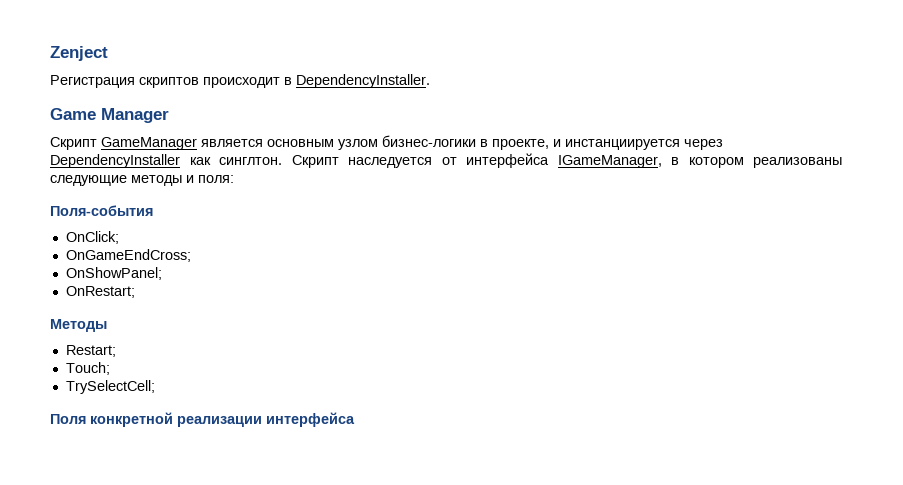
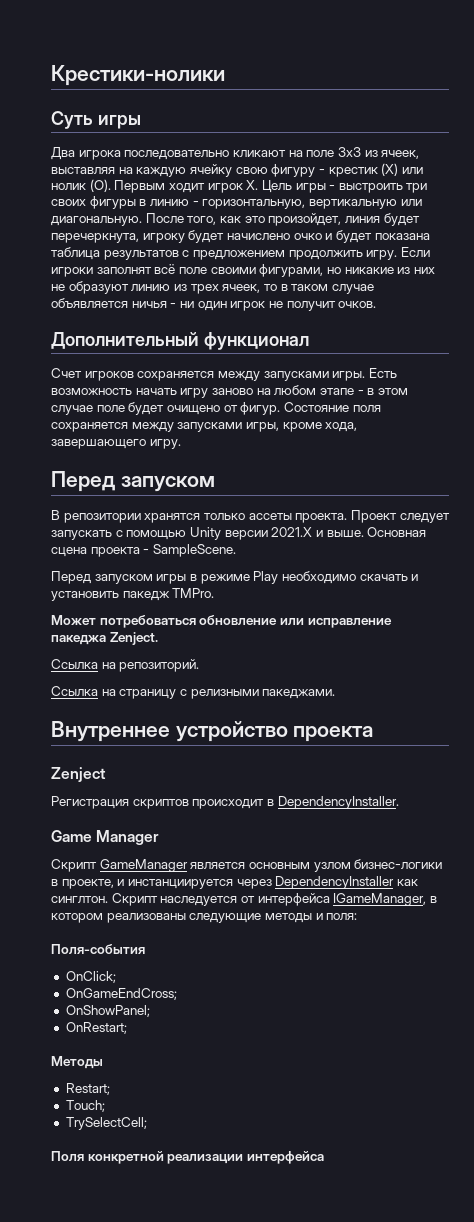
(50, 53) none -> [51,65,225,86] [51,111,141,129] [51,147,420,160] [51,163,423,177] [51,179,428,193] [51,196,422,209] [51,213,420,226] [51,230,430,243] [51,247,430,260] [51,264,435,277] [51,281,374,294] [51,298,377,311] [51,332,309,350] [51,368,397,381] [51,385,408,398] [51,402,381,415] [51,422,358,432] [51,439,181,449] [51,471,215,492] [51,510,450,523] [51,527,427,540] [51,544,236,557] [51,571,419,584] [51,588,215,601] [51,615,392,628] [51,632,158,645] [51,659,200,672] [51,686,336,699] [51,721,374,742] Крестики-нолики // Суть игры // Два игрока последовательно кликают на поле 3х3 из ячеек, выставляя на каждую ячейку свою фигуру - крестик (X) или нолик (O). Первым ходит игрок X. Цель игры - выстроить три своих фигуры в линию - горизонтальную, вертикальную или диагональную. После того, как это произойдет, линия будет перечеркнута, игроку будет начислено очко и будет показана таблица результатов с предложением продолжить игру. Если игроки заполнят всё поле своими фигурами, но никакие из них не образуют линию из трех ячеек, то в таком случае объявляется ничья - ни один игрок не получит очков. // Дополнительный функционал // Счет игроков сохраняется между запусками игры. Есть возможность начать игру заново на любом этапе - в этом случае поле будет очищено от фигур. Состояние поля сохраняется между запусками игры, кроме хода, завершающего игру. // Перед запуском // В репозитории хранятся только ассеты проекта. Проект следует запускать с помощью Unity версии 2021.Х и выше. Основная сцена проекта - SampleScene. // Перед запуском игры в режиме Play необходимо скачать и установить пакедж TMPro. // Может потребоваться обновление или исправление пакеджа Zenject. // Ссылка на репозиторий. // Ссылка на страницу с релизными пакеджами. // Внутреннее устройство проекта //

